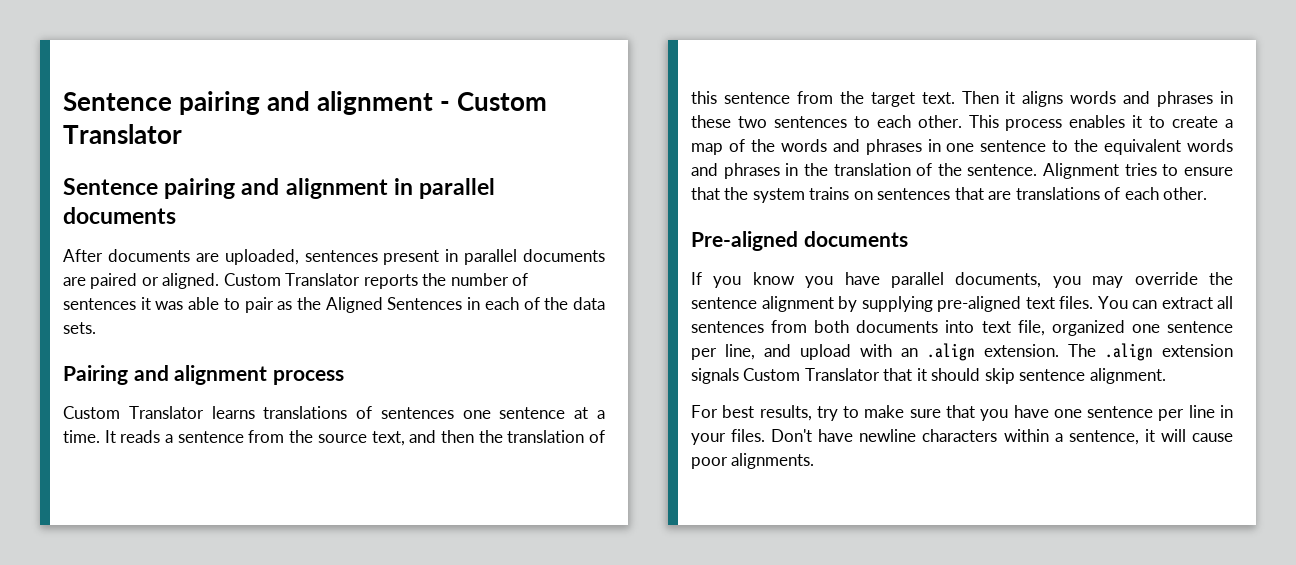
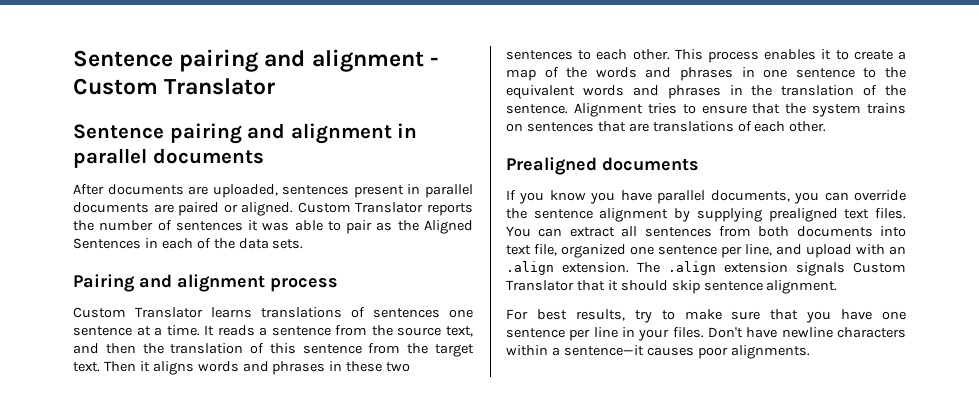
[691,231,798,251] Pre-aligned -> [506,157,597,175] Prealigned
[1092,276,1124,288] may -> [824,192,849,201] can
[937,296,1021,312] pre-aligned -> [768,208,838,222] prealigned
[1068,429,1233,445] sentence, it will cause -> [563,345,694,356] sentence—it causes

